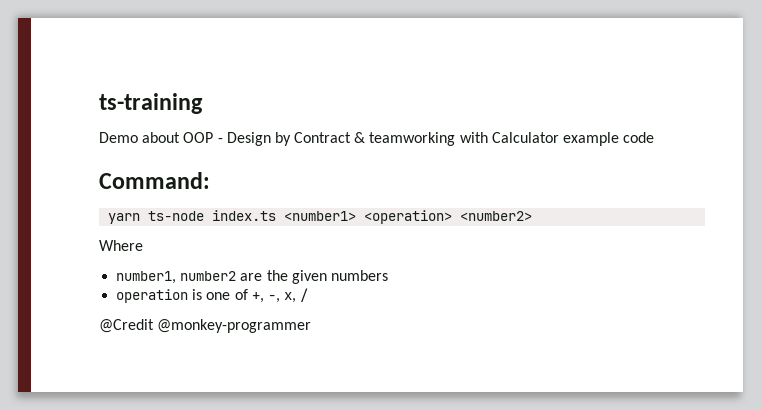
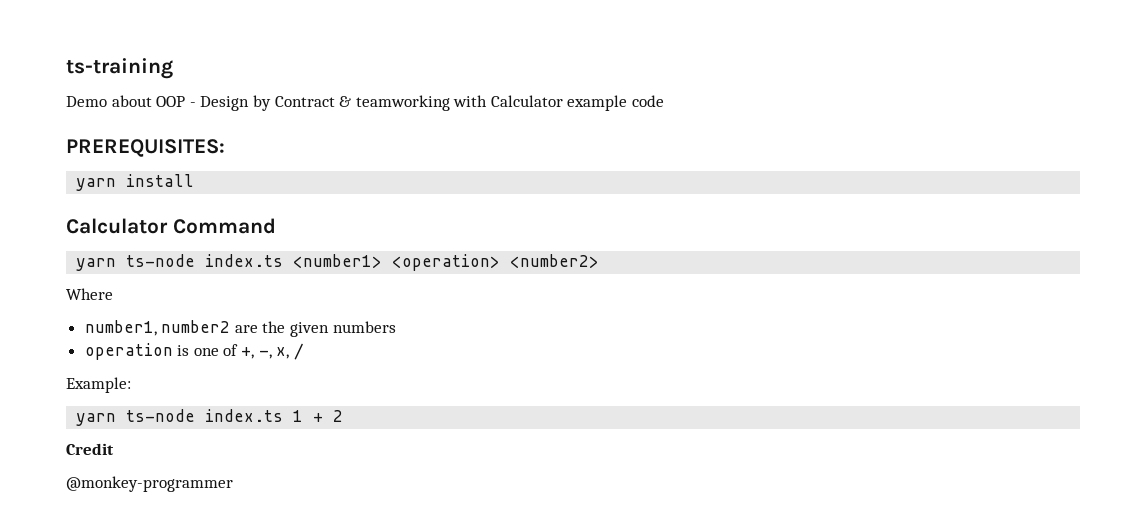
[99,172,210,189] Command: -> [66,139,225,157] [76,174,195,191] [66,218,276,234] PREREQUISITES: // yarn install // Calculator Command
[99,319,154,333] @Credit -> [66,377,131,393] [76,409,344,426] [66,443,114,455] Example: // yarn ts-node index.ts 1 + 2 // Credit //

